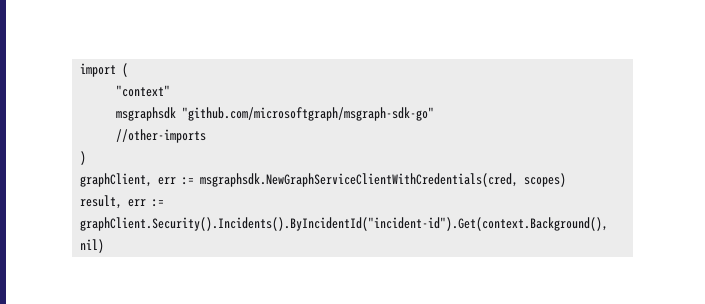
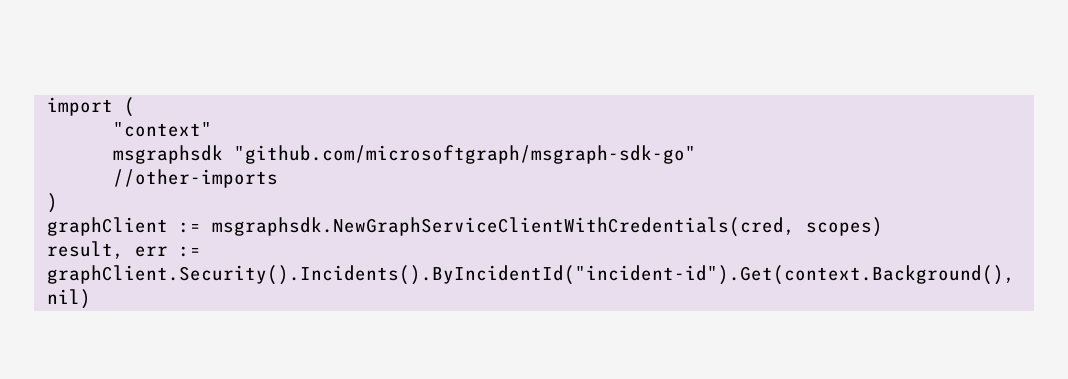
[80,173,177,187] graphClient, err -> [46,217,168,236] graphClient

